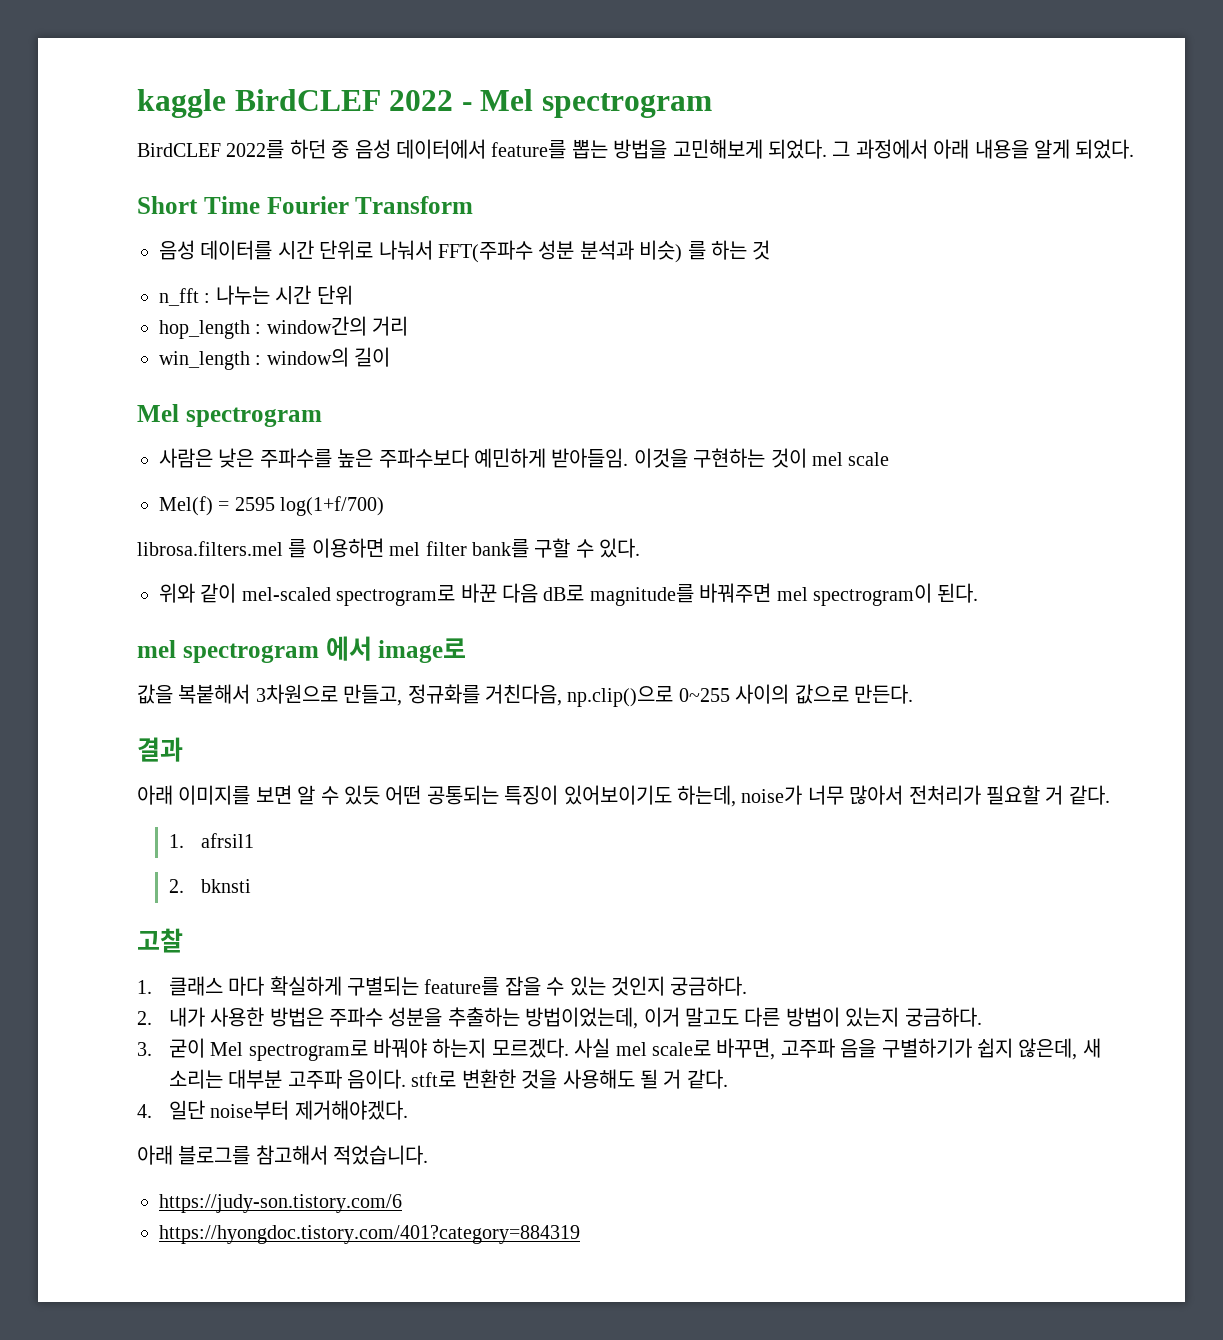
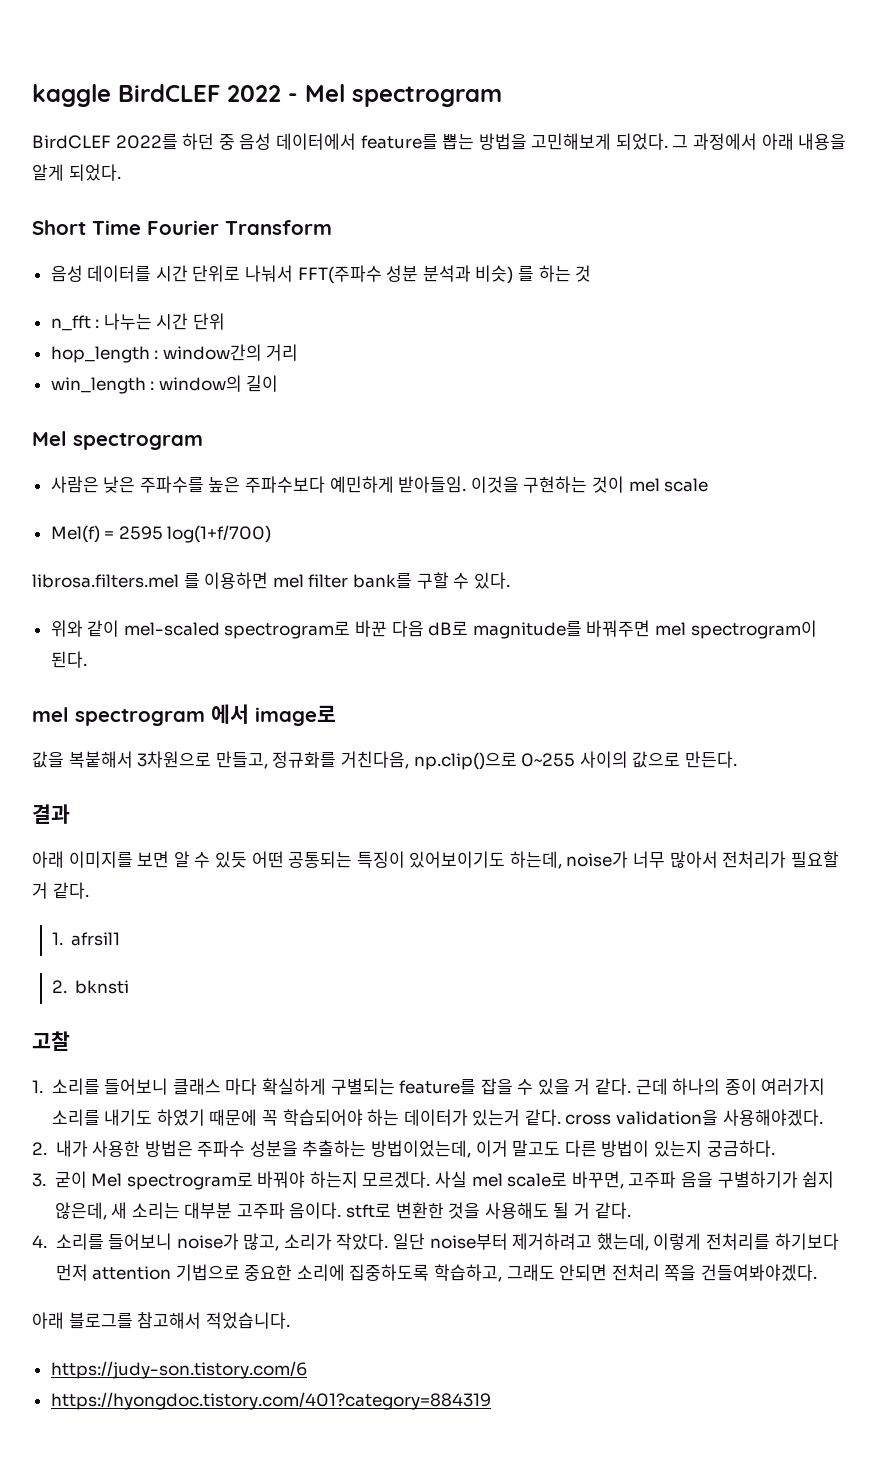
(152, 987) none -> [51,1078,169,1095] 소리를 들어보니
[569,976,748,996] 있는 것인지 궁금하다. -> [537,1078,826,1095] [51,1109,823,1126] 있을 거 같다. 근데 하나의 종이 여러가지 소리를 내기도 하였기 때문에 꼭 학습되어야 하는 데이터가 있는거 같다. cross validation을 사용해야겠다.
[168,1100,408,1120] 일단 noise부터 제거해야겠다. -> [55,1233,839,1251] [55,1264,817,1282] 소리를 들어보니 noise가 많고, 소리가 작았다. 일단 noise부터 제거하려고 했는데, 이렇게 전처리를 하기보다 먼저 attention 기법으로 중요한 소리에 집중하도록 학습하고, 그래도 안되면 전처리 쪽을 건들여봐야겠다.

